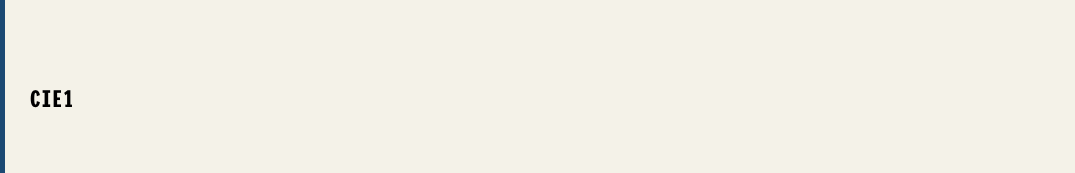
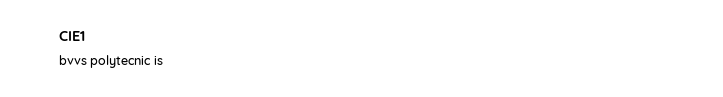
(74, 99) none -> [59,55,163,68] // bvvs polytecnic is

